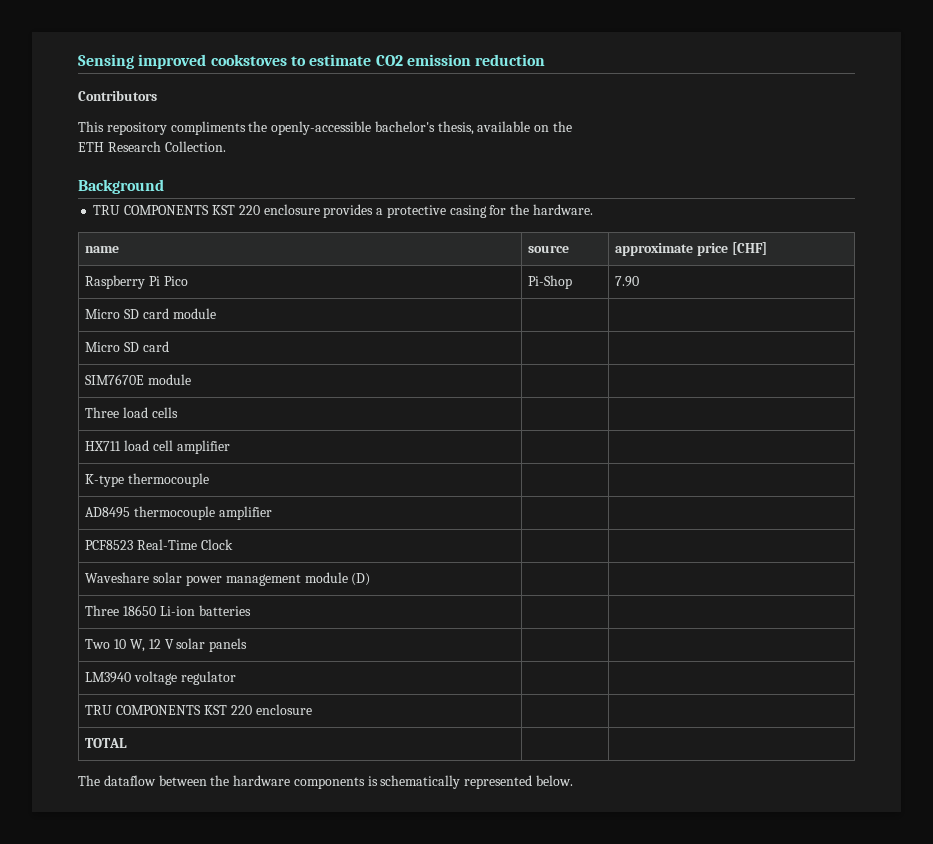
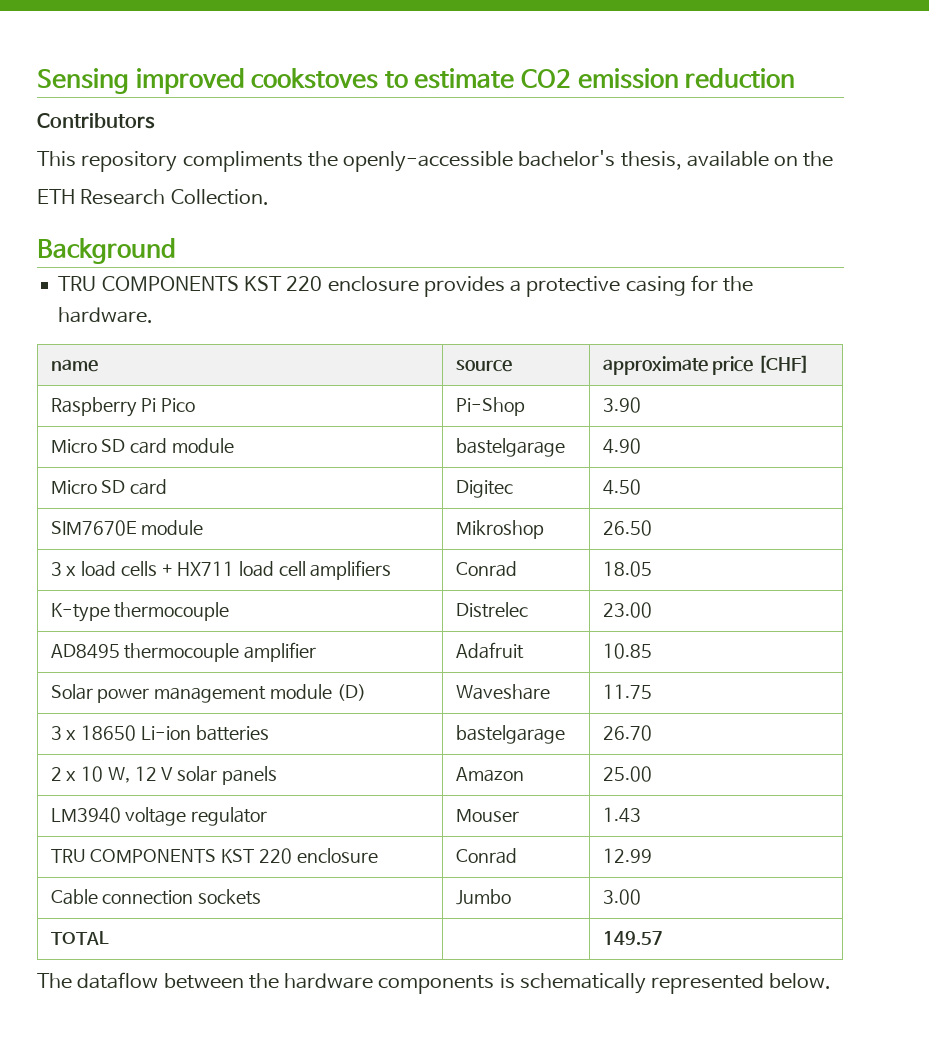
[615,276,640,287] 7.90 -> [602,397,641,413] 3.90
(216, 313) | -> [455,438,565,457] [602,438,641,454] bastelgarage | 4.90
(169, 346) | -> [455,480,513,498] [602,479,641,495] Digitec | 4.50
[85,407,120,418] | // Three -> [455,520,544,539] [602,520,652,536] [50,562,77,576] Mikroshop | 26.50 // 3 x
(178, 412) | | // -> [161,564,173,575] +
[176,440,230,454] amplifier | | -> [310,560,392,580] [455,561,517,577] [602,561,652,577] amplifiers | Conrad | 18.05
(210, 480) | -> [455,602,528,618] [602,602,652,618] Distrelec | 23.00
[85,539,233,550] [85,572,183,583] | // PCF8523 Real-Time Clock | | // Waveshare solar -> [455,642,524,659] [602,643,652,659] [50,684,93,700] Adafruit | 10.85 // Solar
[85,605,120,616] | // Three -> [455,684,550,700] [602,684,652,699] [50,726,77,740] Waveshare | 11.75 // 3 x
[85,639,111,649] | // Two -> [455,725,565,744] [602,725,652,741] [50,767,77,781] bastelgarage | 26.70 // 2 x
(248, 645) | -> [455,767,524,782] [602,766,652,782] Amazon | 25.00
(236, 678) | -> [455,809,519,822] [602,807,641,823] Mouser | 1.43
(312, 709) | -> [455,848,517,864] [602,848,652,863] [50,889,262,905] [455,889,511,905] [602,889,641,905] Conrad | 12.99 // Cable connection sockets | Jumbo | 3.00
(128, 743) none -> [602,931,663,945] 149.57

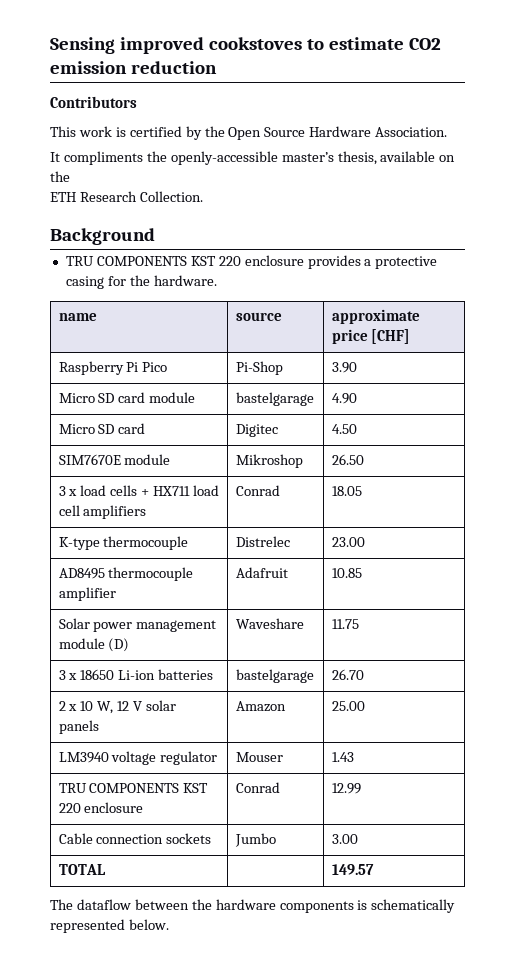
[81,151,178,172] repository -> [78,126,448,140] [50,152,60,162] work is certified by the Open Source Hardware Association. // It
[518,150,616,167] bachelor's -> [281,152,334,162] master’s

